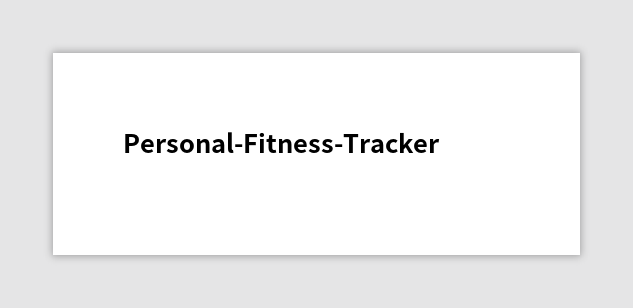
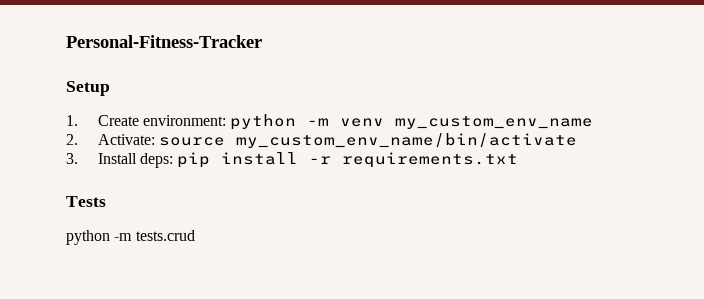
(440, 142) none -> [66,81,110,96] [66,114,594,130] [66,133,578,148] [66,152,519,168] [66,196,106,207] [66,230,195,245] // Setup // 1. Create environment: python -m venv my_custom_env_name // 2. Activate: source my_custom_env_name/bin/activate // 3. Install deps: pip install -r requirements.txt // Tests // python -m tests.crud

